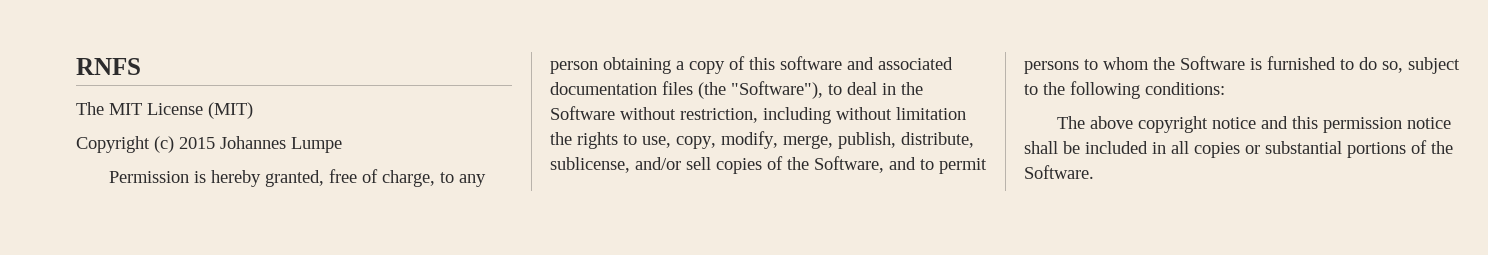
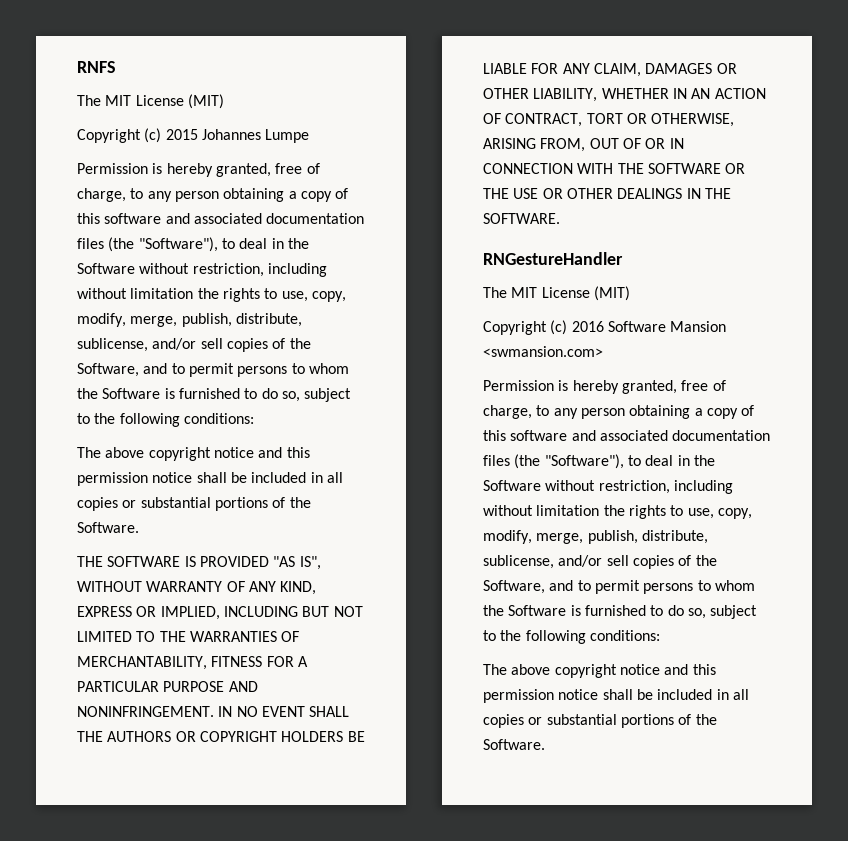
(1094, 172) none -> [77,556,321,570] [77,581,317,595] [77,606,363,620] [77,631,300,642] [77,656,308,670] [77,681,258,692] [77,706,350,717] [77,731,365,742] [483,63,737,77] [483,88,766,102] [483,113,735,127] [483,138,684,152] [483,163,746,174] [483,188,731,199] [483,213,560,224] [483,252,623,265] [483,286,630,301] [483,320,727,335] [483,346,603,357] [483,380,726,394] [483,405,755,419] [483,430,771,441] [483,454,715,469] [483,480,733,494] [483,505,752,519] [483,530,708,544] [483,555,717,569] [483,580,755,594] [483,605,758,619] [483,630,660,644] [483,664,716,678] [483,689,749,703] [483,714,717,728] [483,739,545,750] // THE SOFTWARE IS PROVIDED "AS IS", WITHOUT WARRANTY OF ANY KIND, EXPRESS OR IMPLIED, INCLUDING BUT NOT LIMITED TO THE WARRANTIES OF MERCHANTABILITY, FITNESS FOR A PARTICULAR PURPOSE AND NONINFRINGEMENT. IN NO EVENT SHALL THE AUTHORS OR COPYRIGHT HOLDERS BE LIABLE FOR ANY CLAIM, DAMAGES OR OTHER LIABILITY, WHETHER IN AN ACTION OF CONTRACT, TORT OR OTHERWISE, ARISING FROM, OUT OF OR IN CONNECTION WITH THE SOFTWARE OR THE USE OR OTHER DEALINGS IN THE SOFTWARE. // RNGestureHandler // The MIT License (MIT) // Copyright (c) 2016 Software Mansion <swmansion.com> // Permission is hereby granted, free of charge, to any person obtaining a copy of this software and associated documentation files (the "Software"), to deal in the Software without restriction, including without limitation the rights to use, copy, modify, merge, publish, distribute, sublicense, and/or sell copies of the Software, and to permit persons to whom the Software is furnished to do so, subject to the following conditions: // The above copyright notice and this permission notice shall be included in all copies or substantial portions of the Software.

